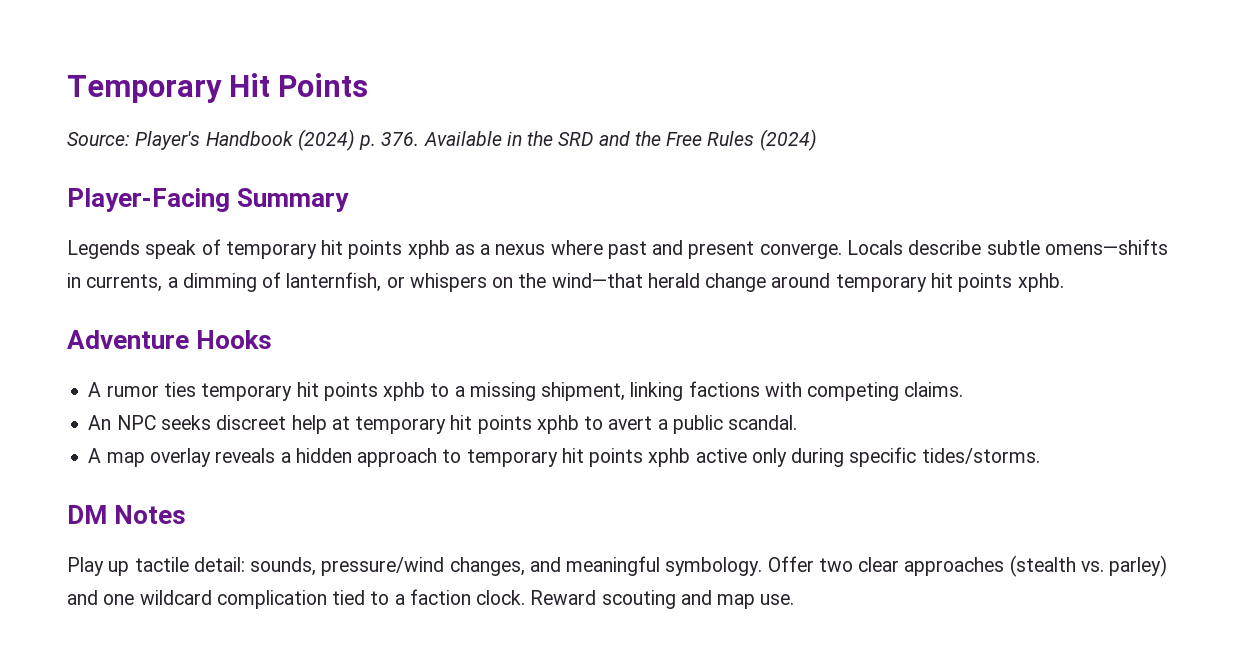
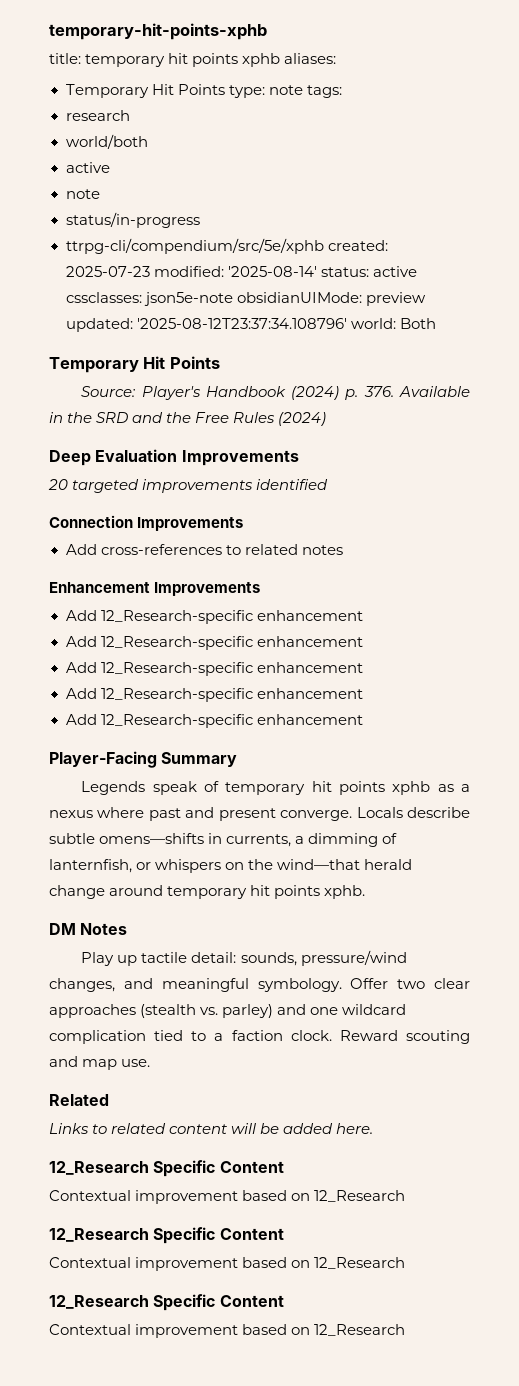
(67, 89) none -> [49,23,267,40] [49,53,337,67] [65,84,342,98] [65,110,130,121] [65,134,148,149] [65,162,110,173] [65,189,100,199] [65,212,200,228] [65,238,388,254] [65,266,417,277] [65,292,426,306] [65,318,436,332] temporary-hit-points-xphb // title: temporary hit points xphb aliases: // Temporary Hit Points type: note tags: // research // world/both // active // note // status/in-progress // ttrpg-cli/compendium/src/5e/xphb created: 2025-07-23 modified: '2025-08-14' status: active cssclasses: json5e-note obsidianUIMode: preview updated: '2025-08-12T23:37:34.108796' world: Both //
(817, 140) none -> [49,449,299,466] [48,479,329,493] [49,515,244,531] [65,544,343,555] [49,582,261,596] [65,610,363,624] [65,636,363,650] [65,662,363,676] [65,688,363,702] [65,714,363,728] // Deep Evaluation Improvements // 20 targeted improvements identified // Connection Improvements // Add cross-references to related notes // Enhancement Improvements // Add 12_Research-specific enhancement // Add 12_Research-specific enhancement // Add 12_Research-specific enhancement // Add 12_Research-specific enhancement // Add 12_Research-specific enhancement
[67,330,273,349] [88,381,964,401] [88,415,798,434] [88,447,1040,467] // Adventure Hooks // A rumor ties temporary hit points xphb to a missing shipment, linking factions with competing claims. // An NPC seeks discreet help at temporary hit points xphb to avert a public scandal. // A map overlay reveals a hidden approach to temporary hit points xphb active only during specific tides/storms. -> (366, 892) none
(795, 599) none -> [49,1094,109,1106] [49,1123,374,1134] [49,1160,284,1177] [49,1190,406,1204] [49,1227,284,1244] [49,1257,406,1271] [49,1294,284,1311] [49,1324,406,1338] // Related // Links to related content will be added here. // 12_Research Specific Content // Contextual improvement based on 12_Research // 12_Research Specific Content // Contextual improvement based on 12_Research // 12_Research Specific Content // Contextual improvement based on 12_Research

